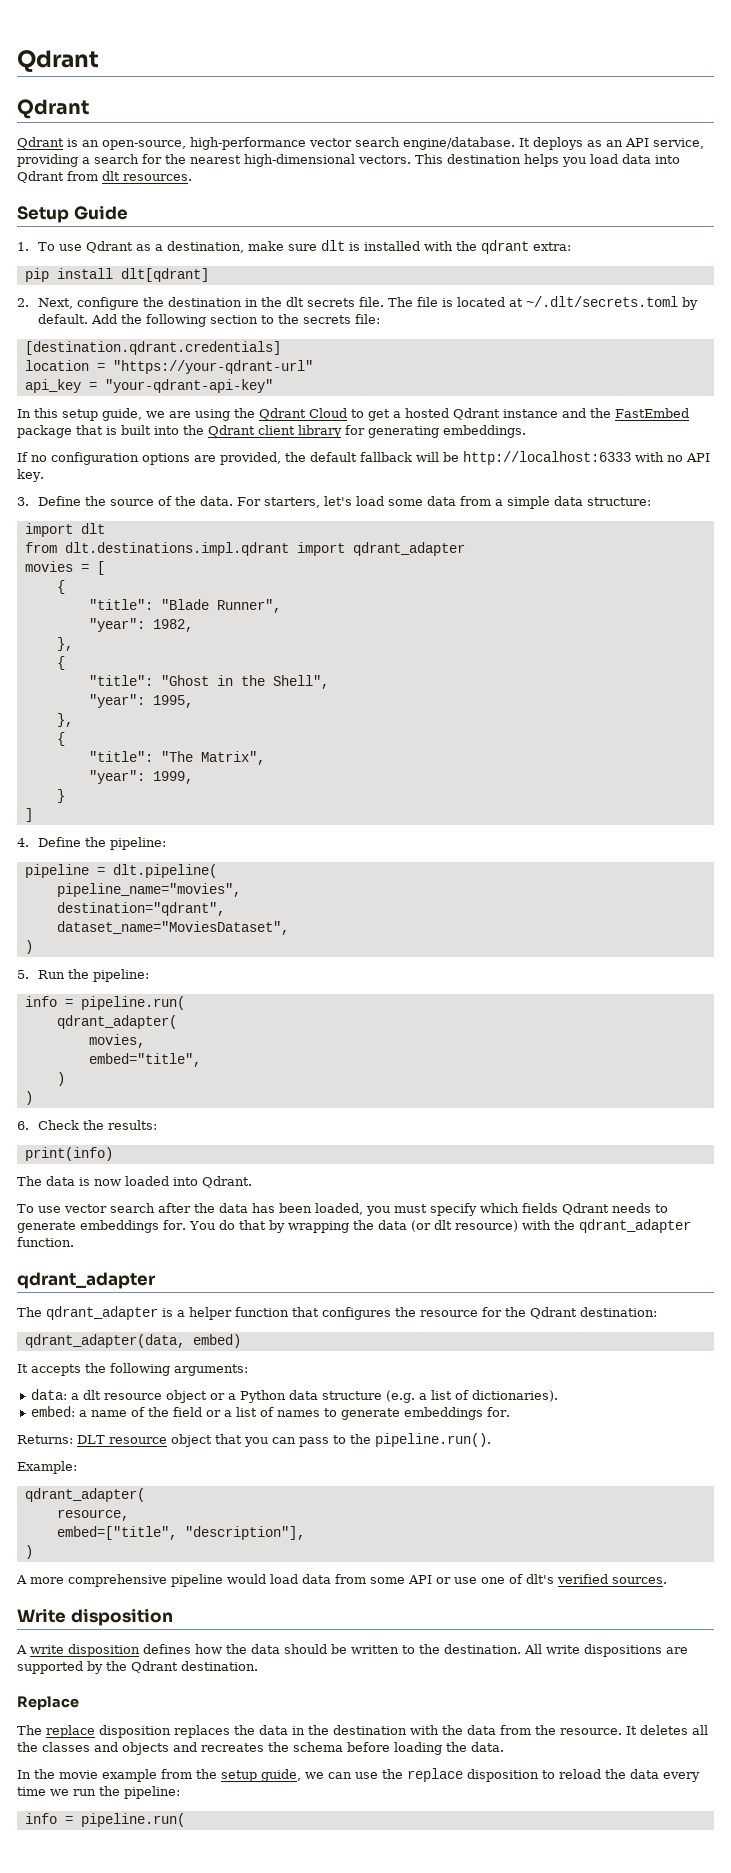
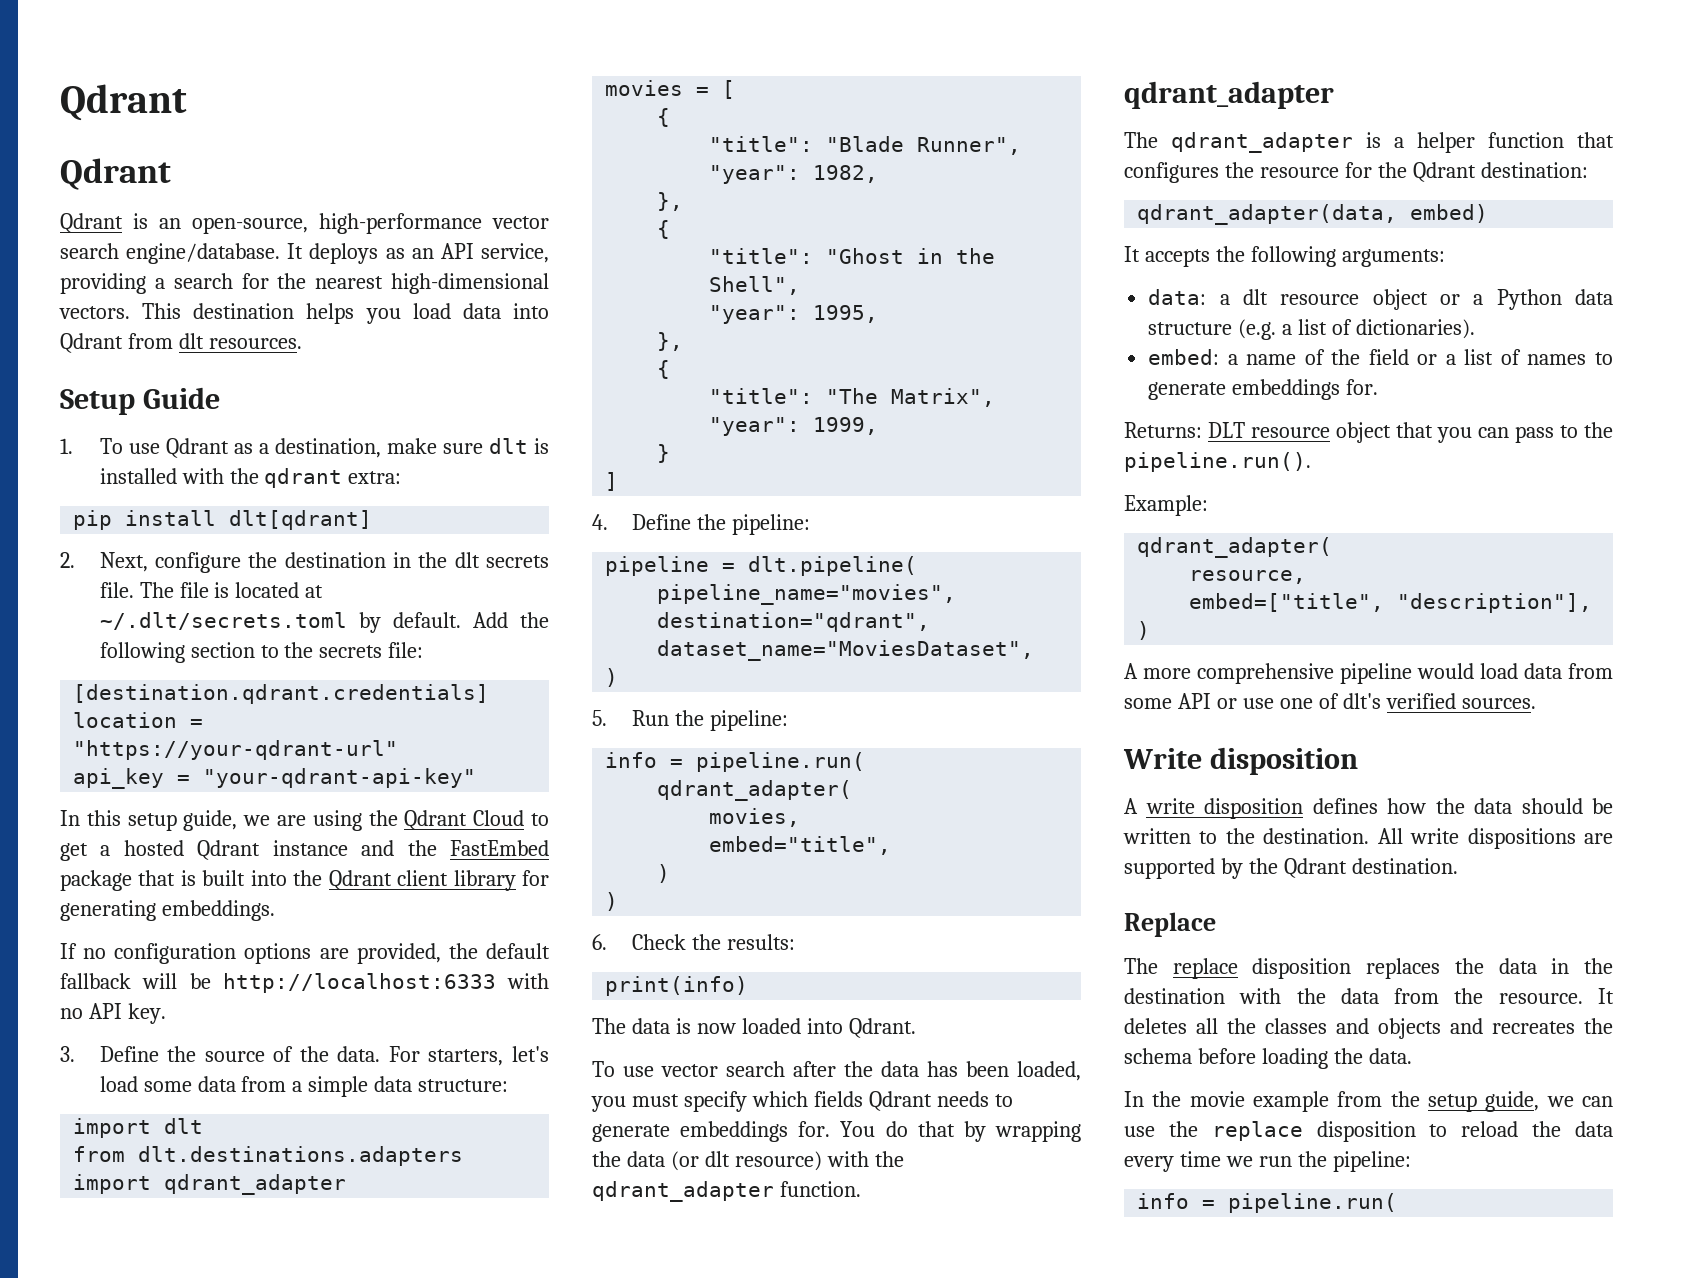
[64,542,289,556] dlt.destinations.impl.qdrant -> [138,1146,464,1166] dlt.destinations.adapters

